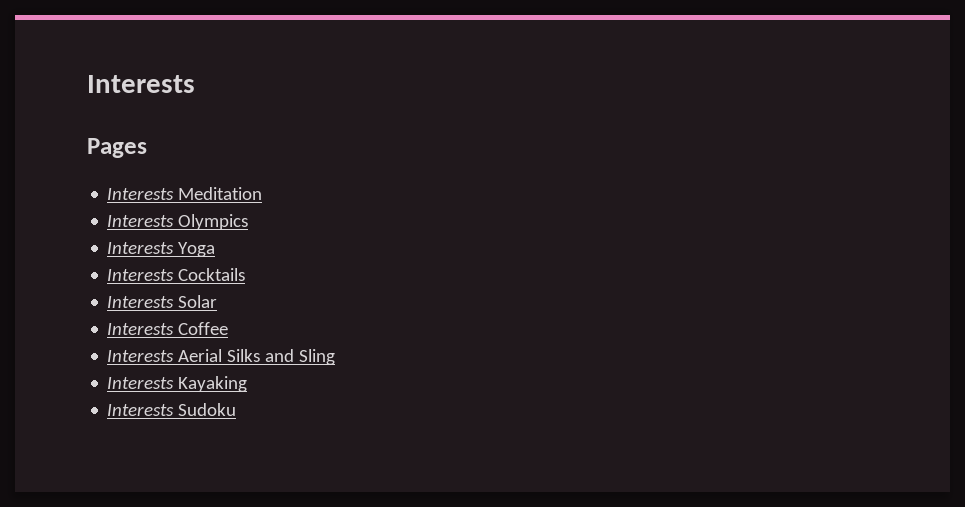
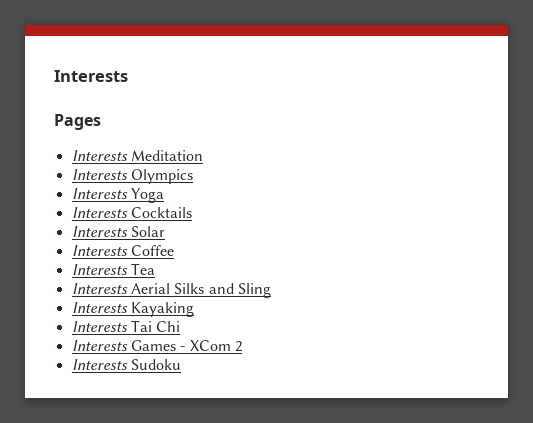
(229, 328) none -> [71,263,155,275] // Interests Tea
(248, 384) none -> [71,320,181,332] [71,340,242,352] // Interests Tai Chi // Interests Games - XCom 2

